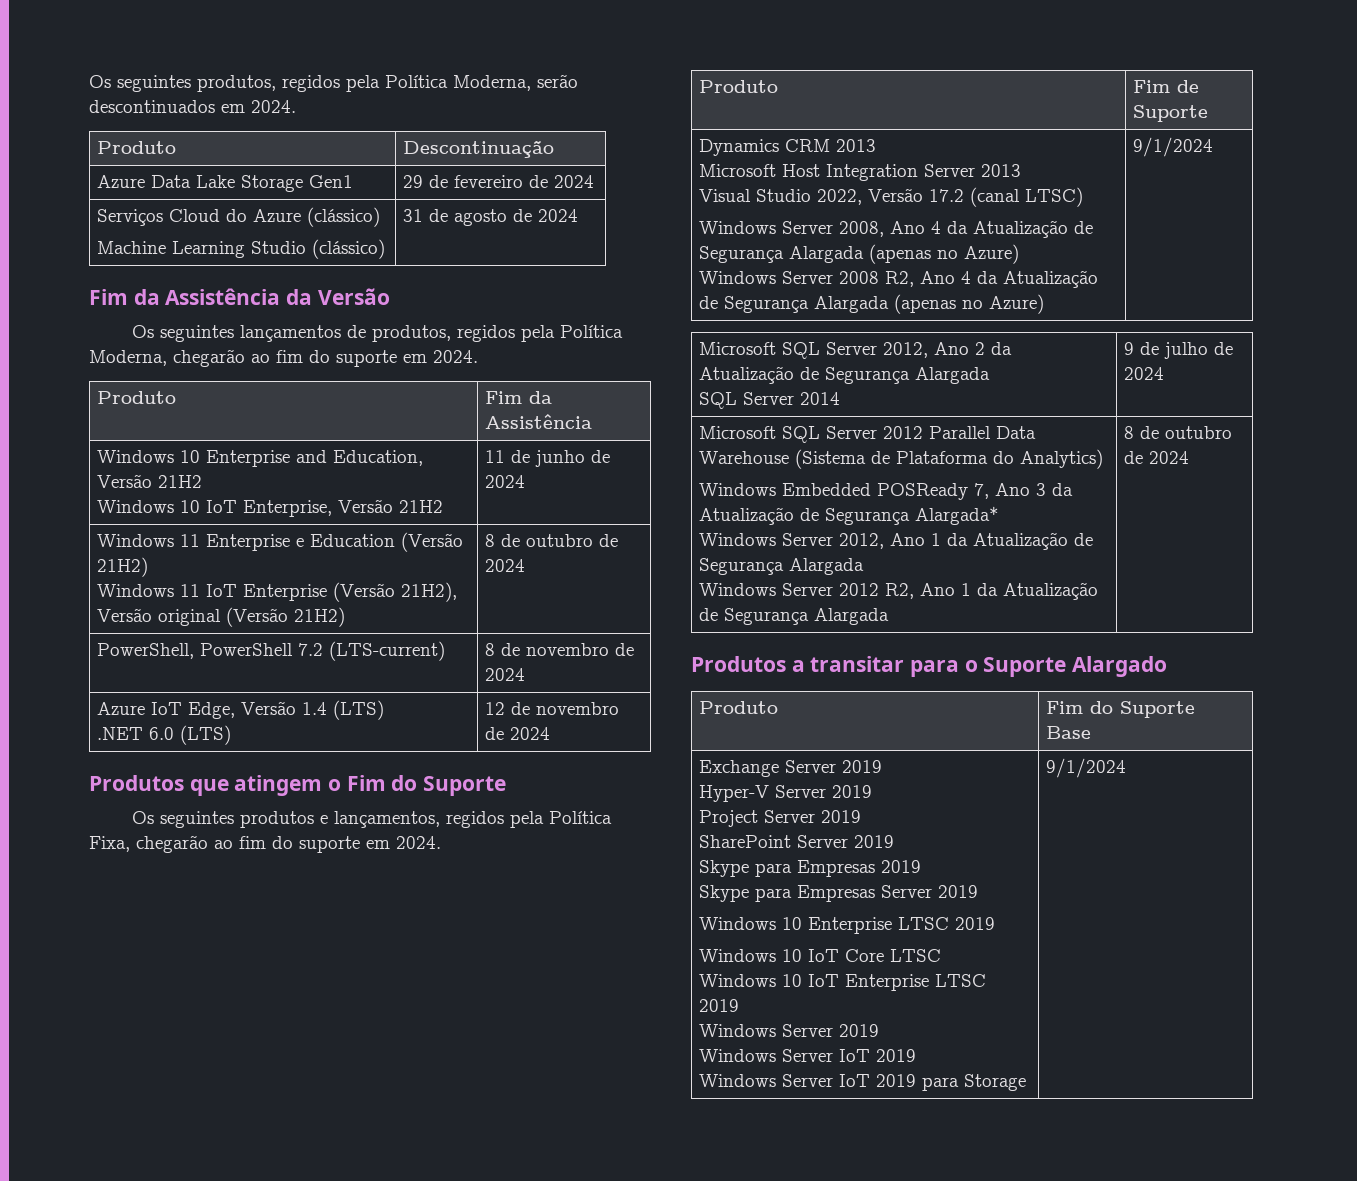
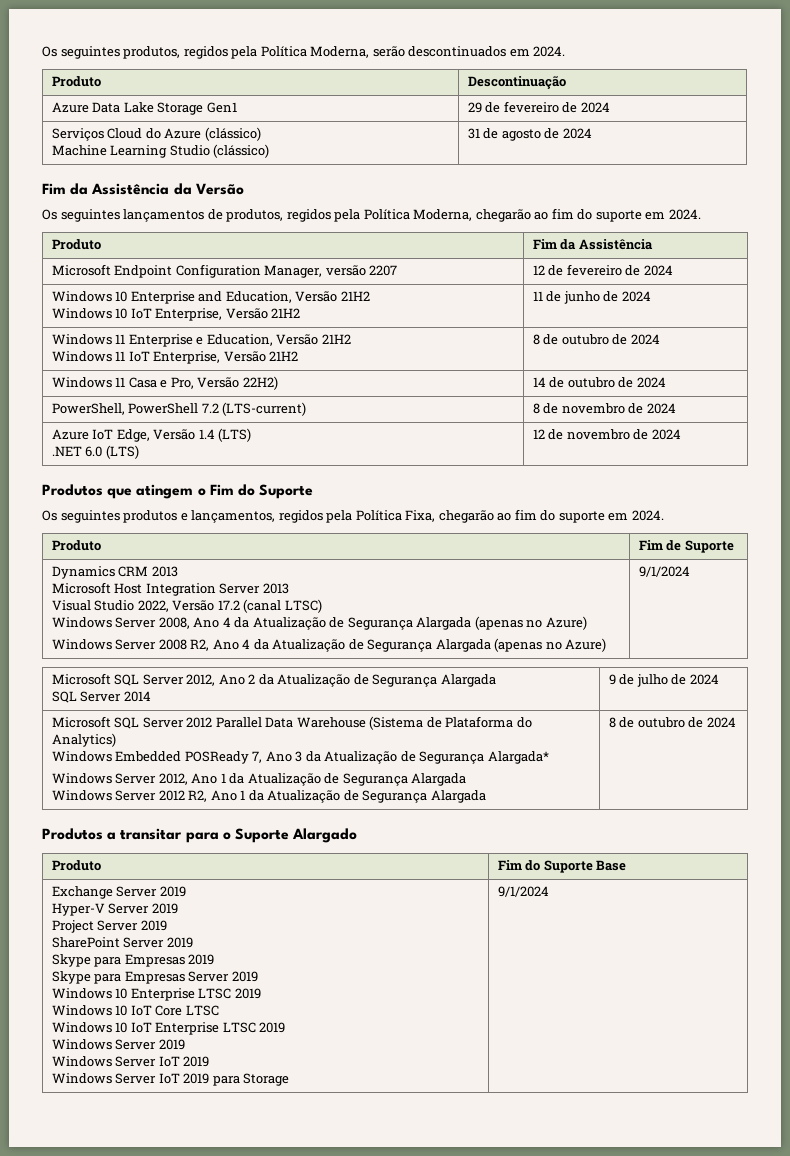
(592, 421) none -> [51,264,398,278] [532,264,673,276] // Microsoft Endpoint Configuration Manager, versão 2207 | 12 de fevereiro de 2024
[309,532,463,552] [96,557,148,577] Education (Versão 21H2) -> [206,334,351,346] Education, Versão 21H2
[242,582,457,602] [96,607,345,627] [484,534,618,547] [484,559,525,572] Enterprise (Versão 21H2), Versão original (Versão 21H2) | 8 de outubro de 2024 -> [153,351,299,364] [532,334,660,345] [51,376,278,390] [532,377,666,388] Enterprise, Versão 21H2 | 8 de outubro de 2024 // Windows 11 Casa e Pro, Versão 22H2) | 14 de outubro de 2024

